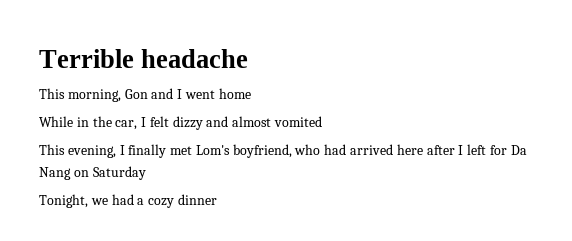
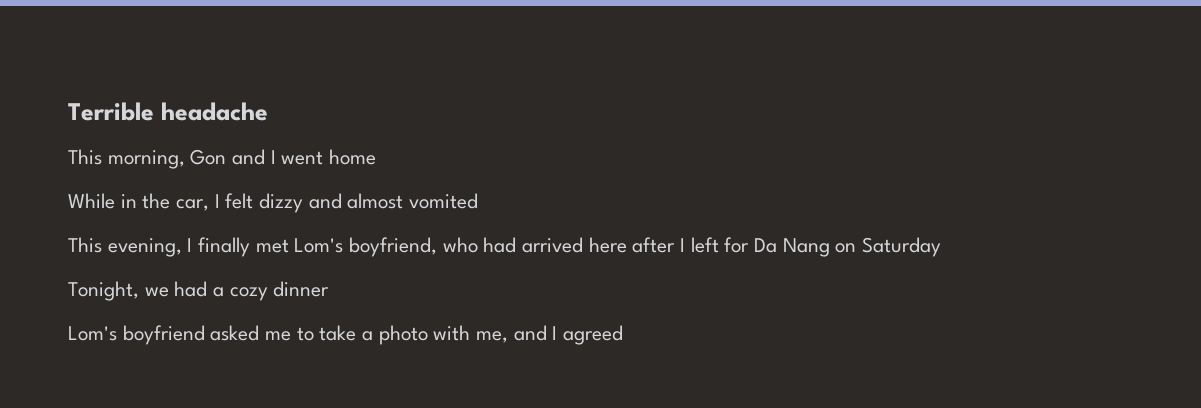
(217, 199) none -> [68,325,624,345] // Lom's boyfriend asked me to take a photo with me, and I agreed

